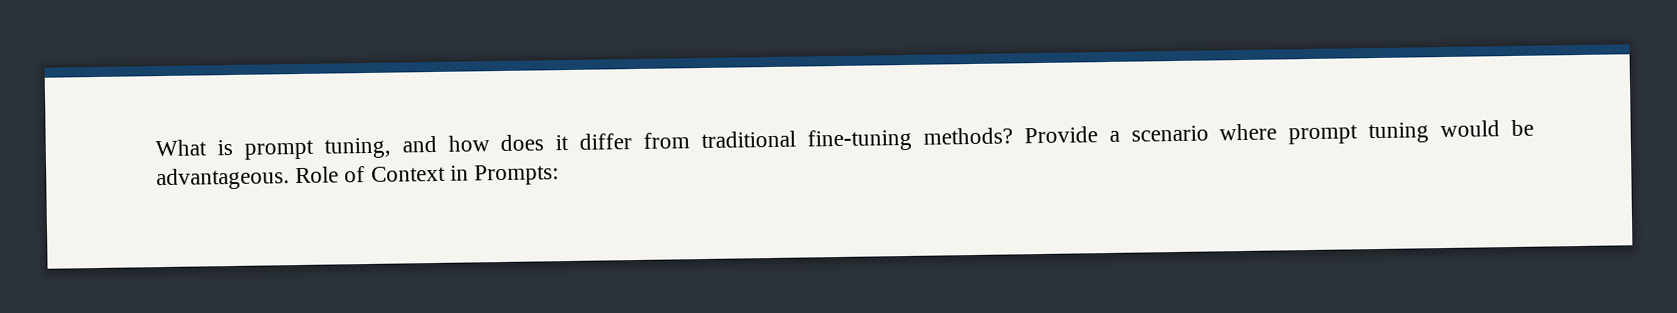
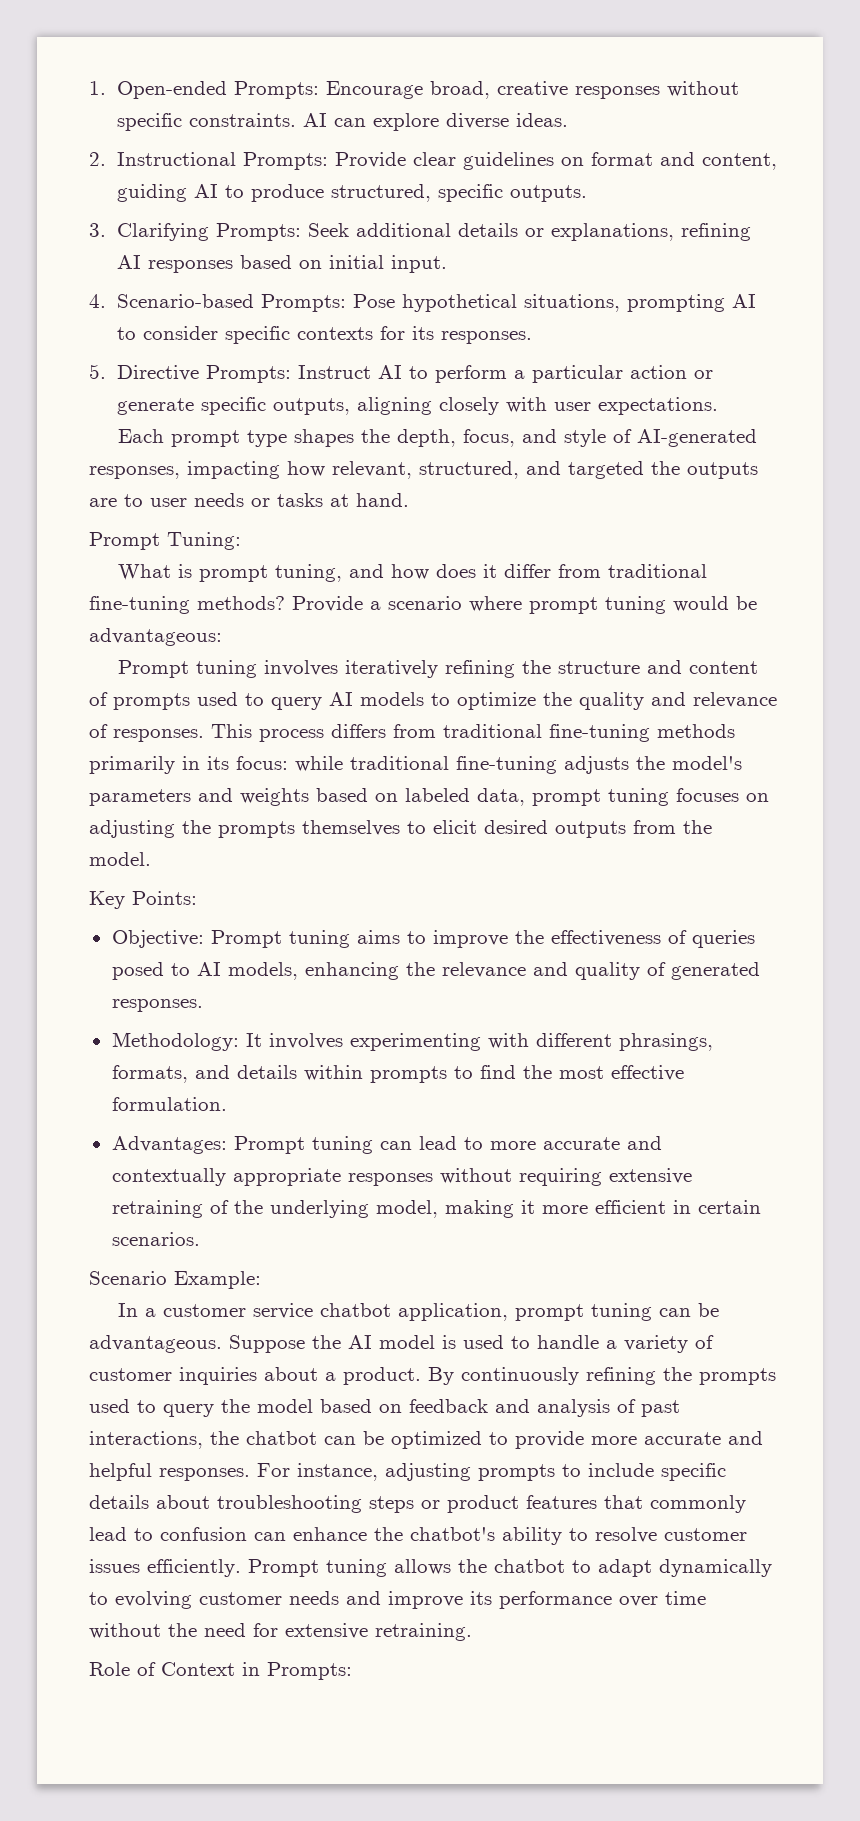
(155, 148) none -> [89,81,739,99] [116,113,568,131] [89,152,777,170] [116,184,587,202] [89,223,751,241] [116,255,447,273] [89,294,756,312] [116,326,532,344] [89,364,713,383] [116,397,718,415] [117,429,757,447] [89,461,758,479] [89,493,409,507] [89,532,241,550] 1. Open-ended Prompts: Encourage broad, creative responses without specific constraints. AI can explore diverse ideas. // 2. Instructional Prompts: Provide clear guidelines on format and content, guiding AI to produce structured, specific outputs. // 3. Clarifying Prompts: Seek additional details or explanations, refining AI responses based on initial input. // 4. Scenario-based Prompts: Pose hypothetical situations, prompting AI to consider specific contexts for its responses. // 5. Directive Prompts: Instruct AI to perform a particular action or generate specific outputs, aligning closely with user expectations. // Each prompt type shapes the depth, focus, and style of AI-generated responses, impacting how relevant, structured, and targeted the outputs are to user needs or tasks at hand. // Prompt Tuning: //
[156,167,290,191] advantageous. -> [89,628,222,646] [117,660,758,678] [89,692,777,710] [89,724,735,742] [89,756,742,774] [89,788,769,806] [89,820,712,838] [89,852,151,866] [89,891,197,909] [111,930,755,948] [111,962,760,980] [111,999,203,1012] [111,1032,713,1051] [111,1065,684,1083] [111,1097,227,1111] [111,1136,662,1154] [111,1168,692,1186] [111,1200,761,1218] [111,1232,200,1246] [89,1271,261,1289] [117,1303,719,1321] [89,1335,714,1353] [89,1367,776,1385] [89,1399,680,1417] [89,1431,763,1449] [89,1463,726,1481] [89,1495,746,1513] [89,1527,747,1545] [89,1559,772,1577] [89,1591,706,1609] [89,1623,472,1641] advantageous: // Prompt tuning involves iteratively refining the structure and content of prompts used to query AI models to optimize the quality and relevance of responses. This process differs from traditional fine-tuning methods primarily in its focus: while traditional fine-tuning adjusts the model's parameters and weights based on labeled data, prompt tuning focuses on adjusting the prompts themselves to elicit desired outputs from the model. // Key Points: // Objective: Prompt tuning aims to improve the effectiveness of queries posed to AI models, enhancing the relevance and quality of generated responses. // Methodology: It involves experimenting with different phrasings, formats, and details within prompts to find the most effective formulation. // Advantages: Prompt tuning can lead to more accurate and contextually appropriate responses without requiring extensive retraining of the underlying model, making it more efficient in certain scenarios. // Scenario Example: // In a customer service chatbot application, prompt tuning can be advantageous. Suppose the AI model is used to handle a variety of customer inquiries about a product. By continuously refining the prompts used to query the model based on feedback and analysis of past interactions, the chatbot can be optimized to provide more accurate and helpful responses. For instance, adjusting prompts to include specific details about troubleshooting steps or product features that commonly lead to confusion can enhance the chatbot's ability to resolve customer issues efficiently. Prompt tuning allows the chatbot to adapt dynamically to evolving customer needs and improve its performance over time without the need for extensive retraining. //

